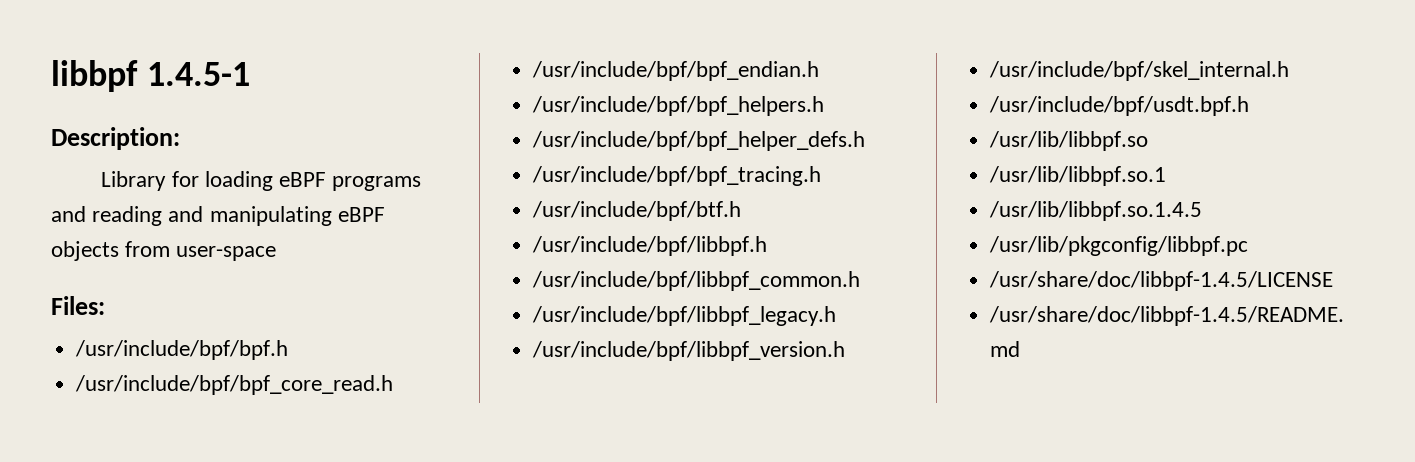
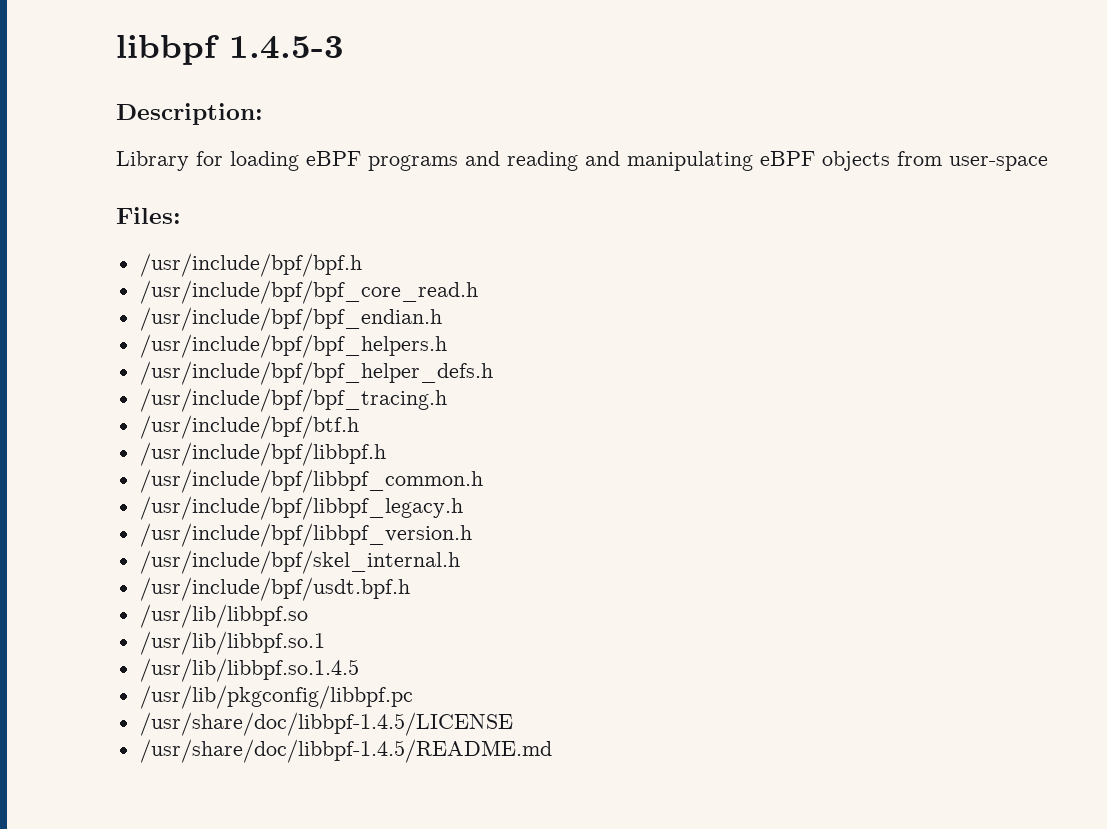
[146,62,250,86] 1.4.5-1 -> [229,36,344,59] 1.4.5-3

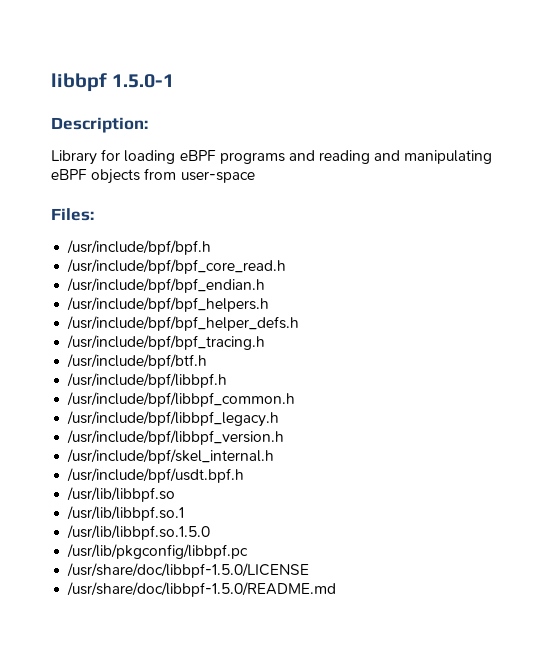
[229,36,344,59] 1.4.5-3 -> [112,74,175,88] 1.5.0-1
[139,658,359,682] /usr/lib/libbpf.so.1.4.5 -> [67,525,211,540] /usr/lib/libbpf.so.1.5.0
[139,712,513,736] [139,739,552,763] /usr/share/doc/libbpf-1.4.5/LICENSE // /usr/share/doc/libbpf-1.4.5/README.md -> [67,563,310,578] [67,582,337,597] /usr/share/doc/libbpf-1.5.0/LICENSE // /usr/share/doc/libbpf-1.5.0/README.md

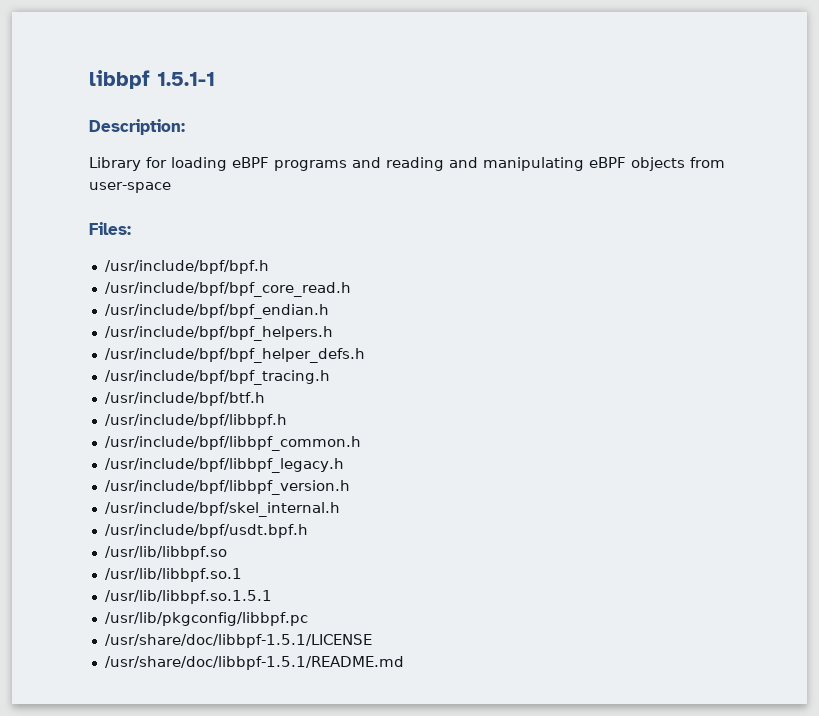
[112,74,175,88] 1.5.0-1 -> [157,72,215,86] 1.5.1-1
[67,525,211,540] /usr/lib/libbpf.so.1.5.0 -> [104,590,272,604] /usr/lib/libbpf.so.1.5.1
[67,563,310,578] [67,582,337,597] /usr/share/doc/libbpf-1.5.0/LICENSE // /usr/share/doc/libbpf-1.5.0/README.md -> [104,634,372,648] [104,656,404,670] /usr/share/doc/libbpf-1.5.1/LICENSE // /usr/share/doc/libbpf-1.5.1/README.md

